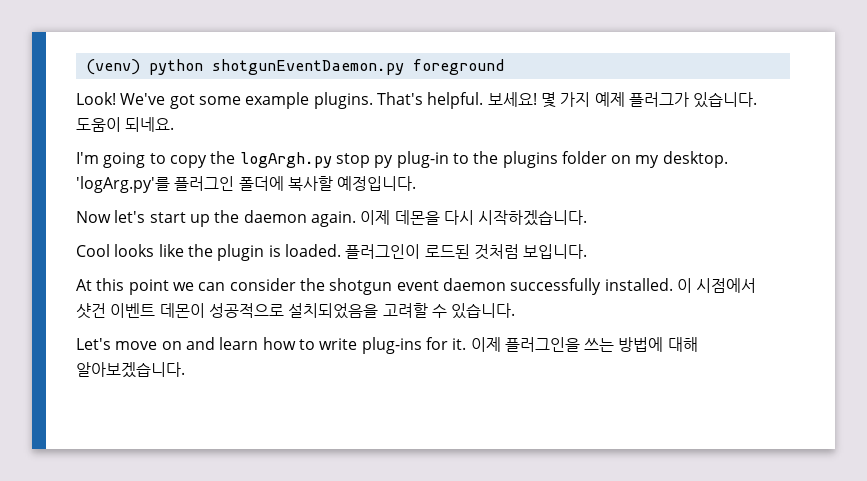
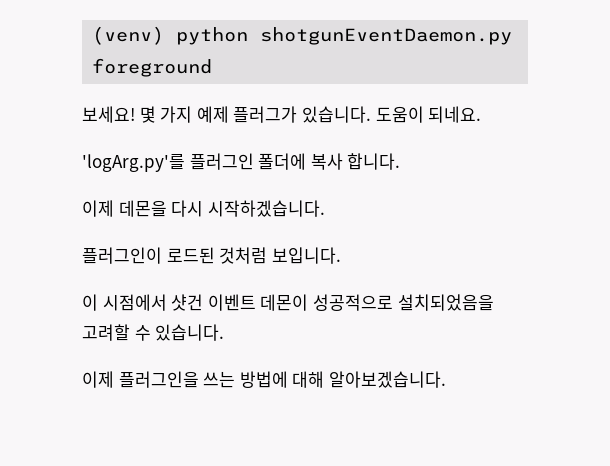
[76,92,484,109] Look! We've got some example plugins. That's helpful. -> (213, 67) none
[76,151,728,168] [76,176,417,193] [76,210,588,227] [76,244,588,261] [76,278,673,295] I'm going to copy the logArgh.py stop py plug-in to the plugins folder on my desktop. 'logArg.py'를 플러그인 폴더에 복사할 예정입니다. // Now let's start up the daemon again. 이제 데몬을 다시 시작하겠습니다. // Cool looks like the plugin is loaded. 플러그인이 로드된 것처럼 보입니다. // At this point we can consider the shotgun event daemon successfully installed. -> [82,153,401,172] [82,200,325,217] [82,247,341,264] 'logArg.py'를 플러그인 폴더에 복사 합니다. // 이제 데몬을 다시 시작하겠습니다. // 플러그인이 로드된 것처럼 보입니다. //
[76,337,467,354] Let's move on and learn how to write plug-ins for it. -> (225, 332) none

